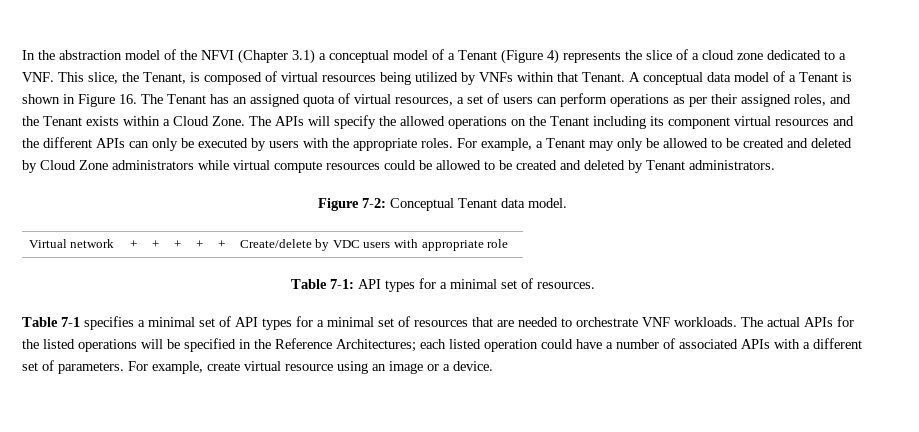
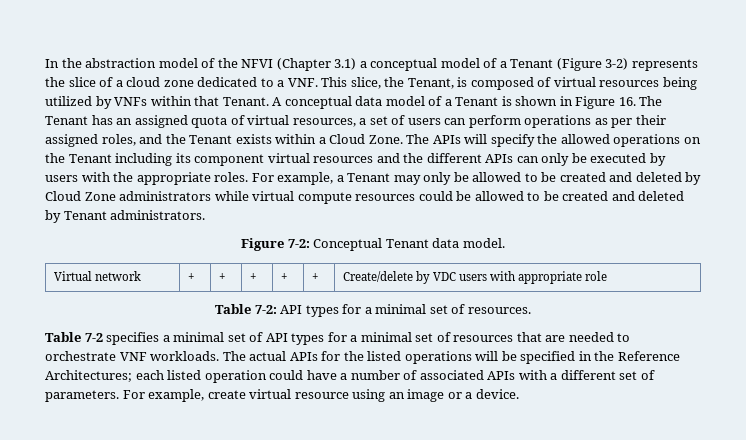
[547,49,559,64] 4) -> [605,58,629,70] 3-2)
[329,279,354,289] 7-1: -> [254,305,277,314] 7-2:
[61,317,80,327] 7-1 -> [84,333,103,342] 7-2

